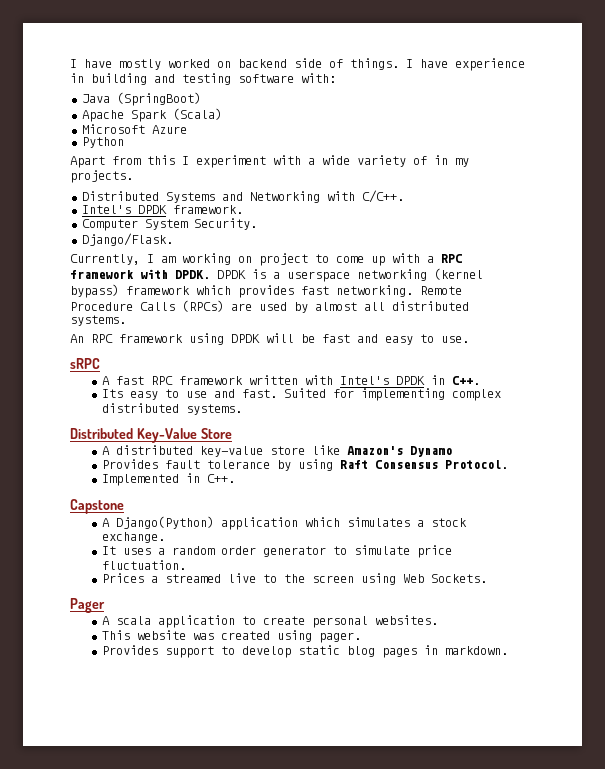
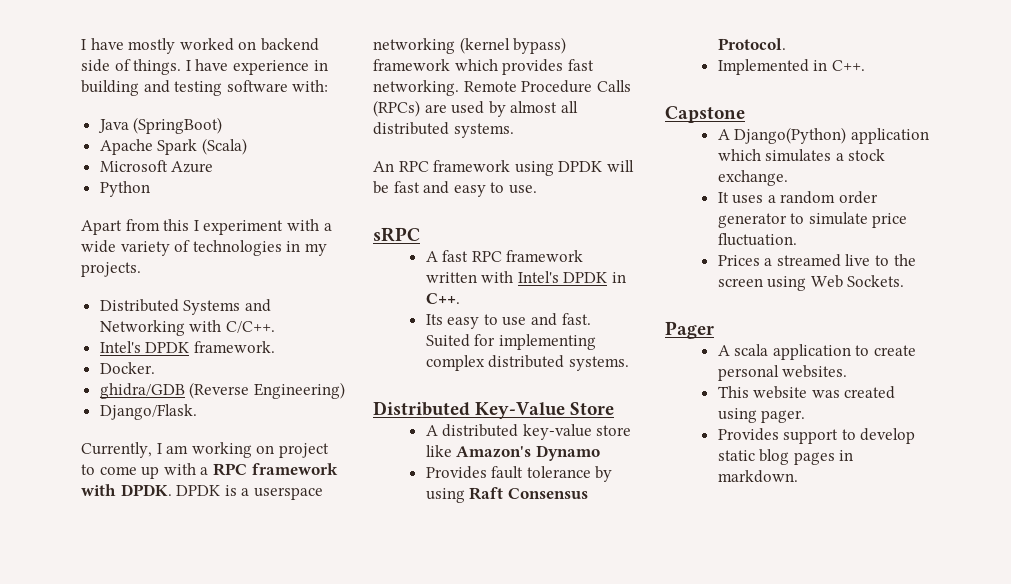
(427, 160) none -> [192,240,282,256] technologies
[81,218,257,231] Computer System Security. -> [99,362,155,374] [99,382,345,399] Docker. // ghidra/GDB (Reverse Engineering)

